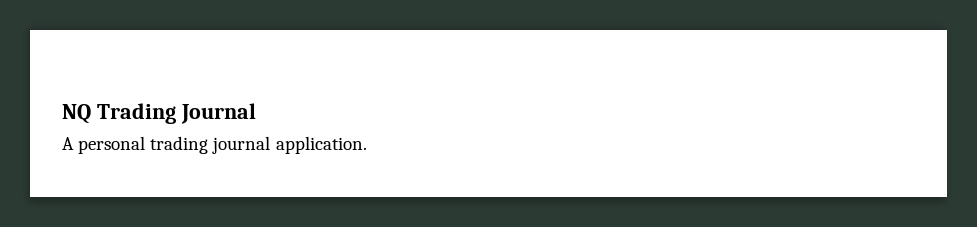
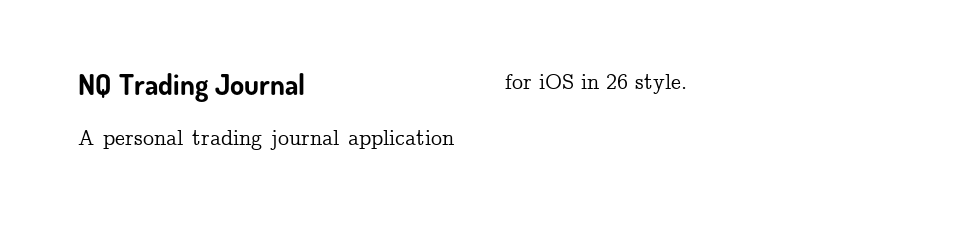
[275,136,367,154] application. -> [348,130,454,149] [505,74,687,94] application for iOS in 26 style.

